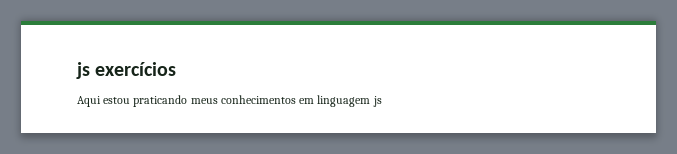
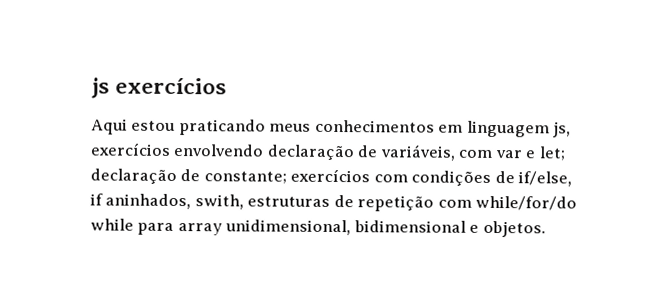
[372,96,382,107] js -> [553,121,572,138] [90,142,566,161] [90,168,573,187] [90,193,578,212] [90,218,546,238] js, exercícios envolvendo declaração de variáveis, com var e let; declaração de constante; exercícios com condições de if/else, if aninhados, swith, estruturas de repetição com while/for/do while para array unidimensional, bidimensional e objetos.

